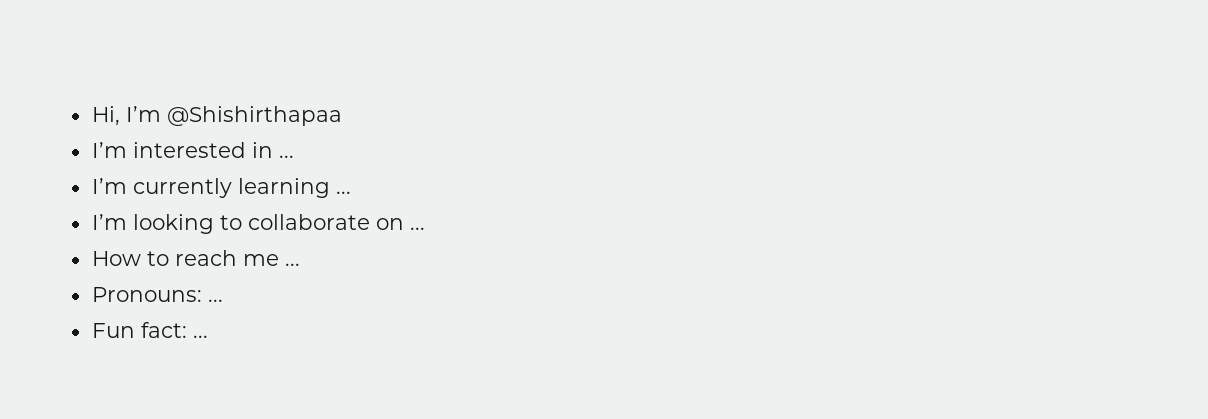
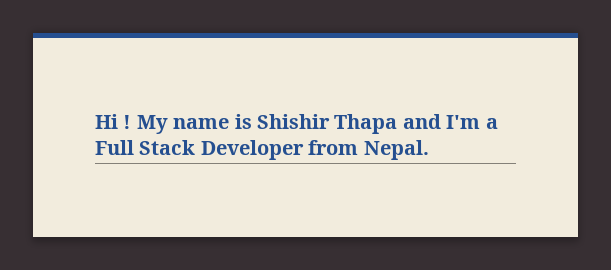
[91,106,342,126] [91,142,294,158] [91,178,351,198] [91,214,425,234] [91,250,300,266] [91,287,223,302] [91,322,208,338] Hi, I’m @Shishirthapaa // I’m interested in ... // I’m currently learning ... // I’m looking to collaborate on ... // How to reach me ... // Pronouns: ... // Fun fact: ... -> [95,114,498,134] [95,140,429,160] Hi ! My name is Shishir Thapa and I'm a Full Stack Developer from Nepal.

